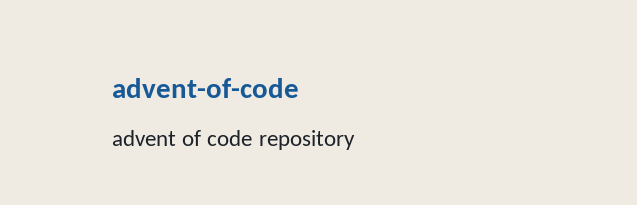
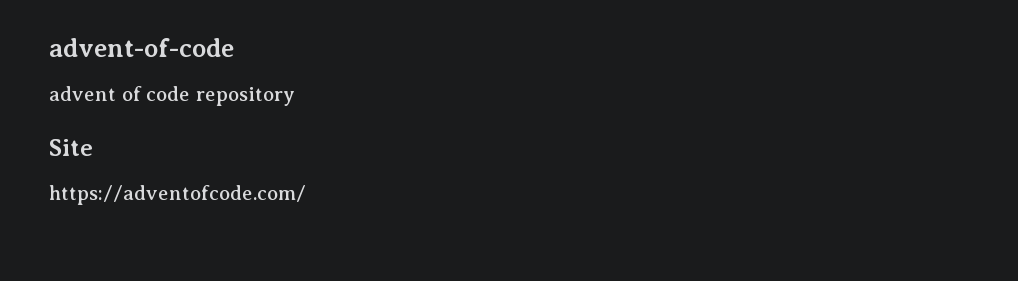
(355, 140) none -> [49,139,93,156] [49,185,306,205] // Site // https://adventofcode.com/

